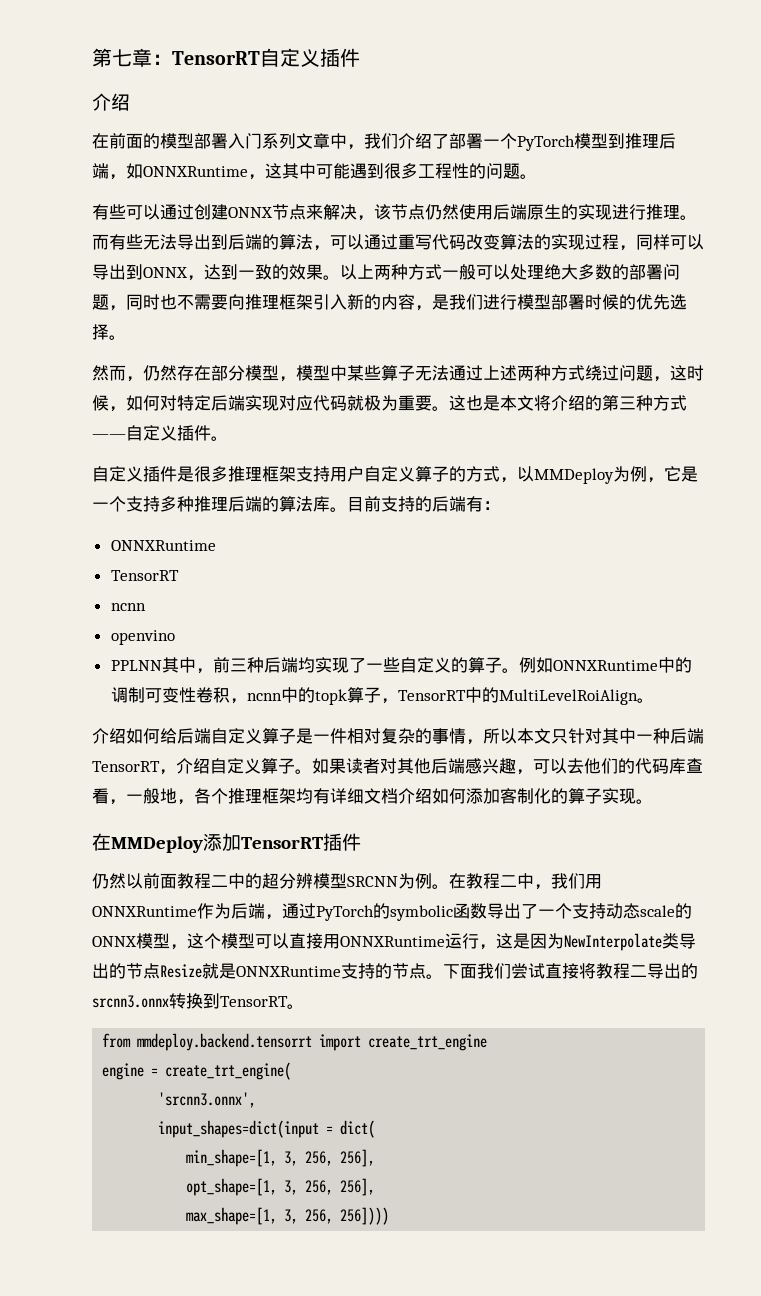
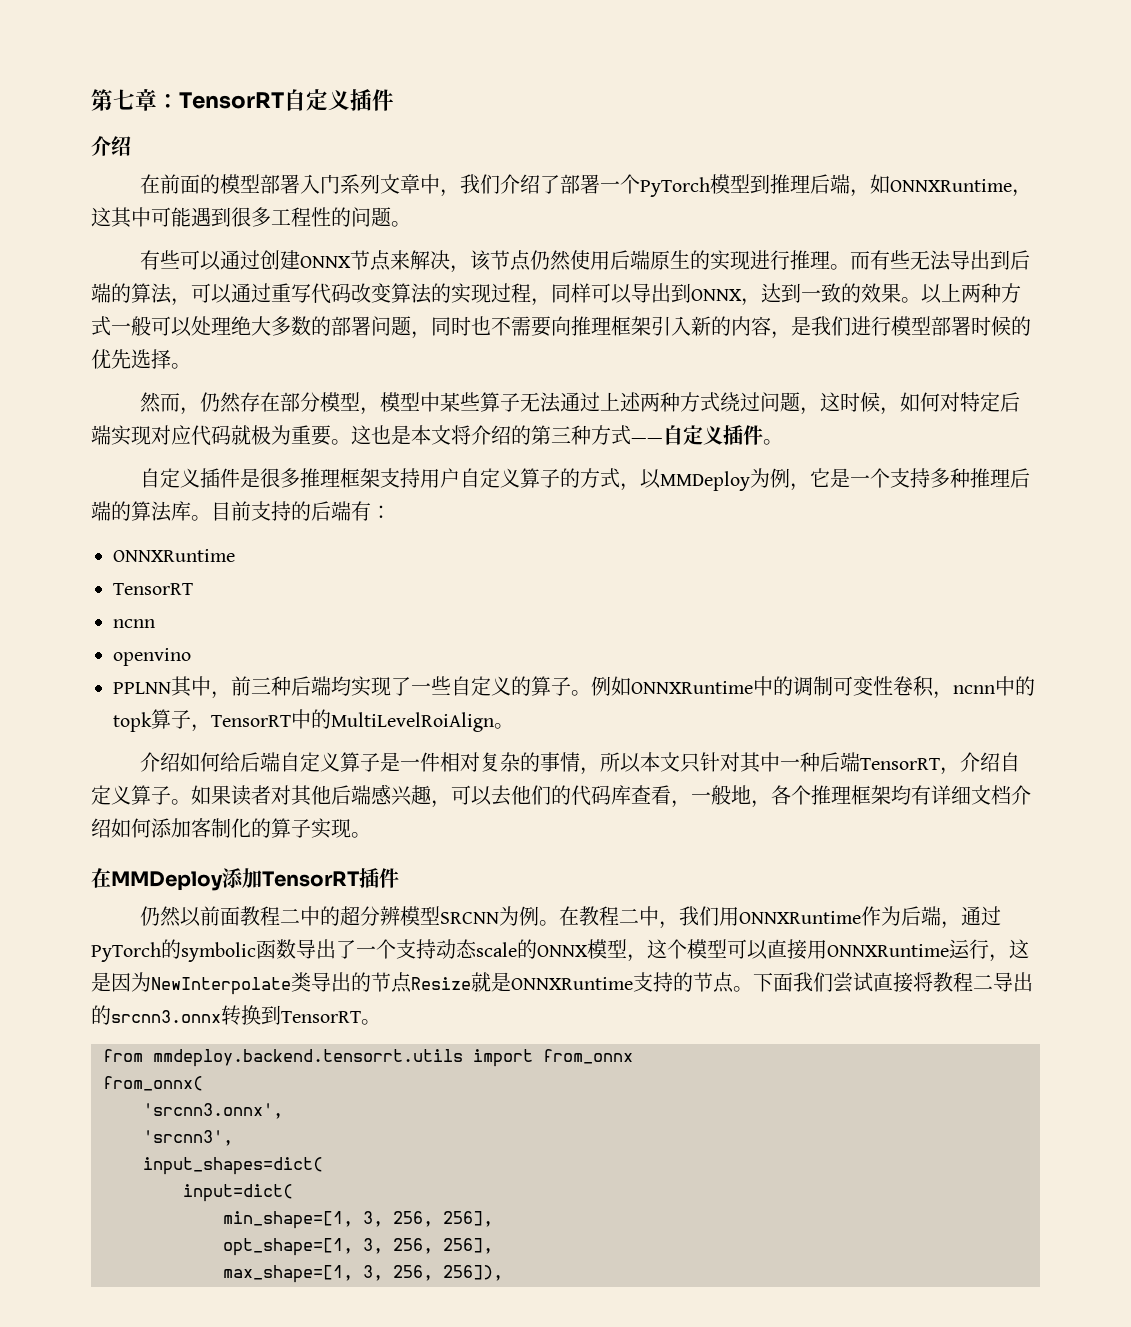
[137,1033,488,1051] [102,1062,292,1080] [158,1092,257,1108] [158,1120,376,1138] mmdeploy.backend.tensorrt import create_trt_engine // engine = create_trt_engine( // 'srcnn3.onnx', // input_shapes=dict(input = dict( -> [153,1049,633,1067] [103,1076,203,1091] [143,1103,283,1119] [143,1130,233,1146] [143,1157,323,1175] [183,1184,293,1202] mmdeploy.backend.tensorrt.utils import from_onnx // from_onnx( // 'srcnn3.onnx', // 'srcnn3', // input_shapes=dict( // input=dict(
[340,1207,390,1225] 256]))) -> [443,1265,503,1281] 256]),

